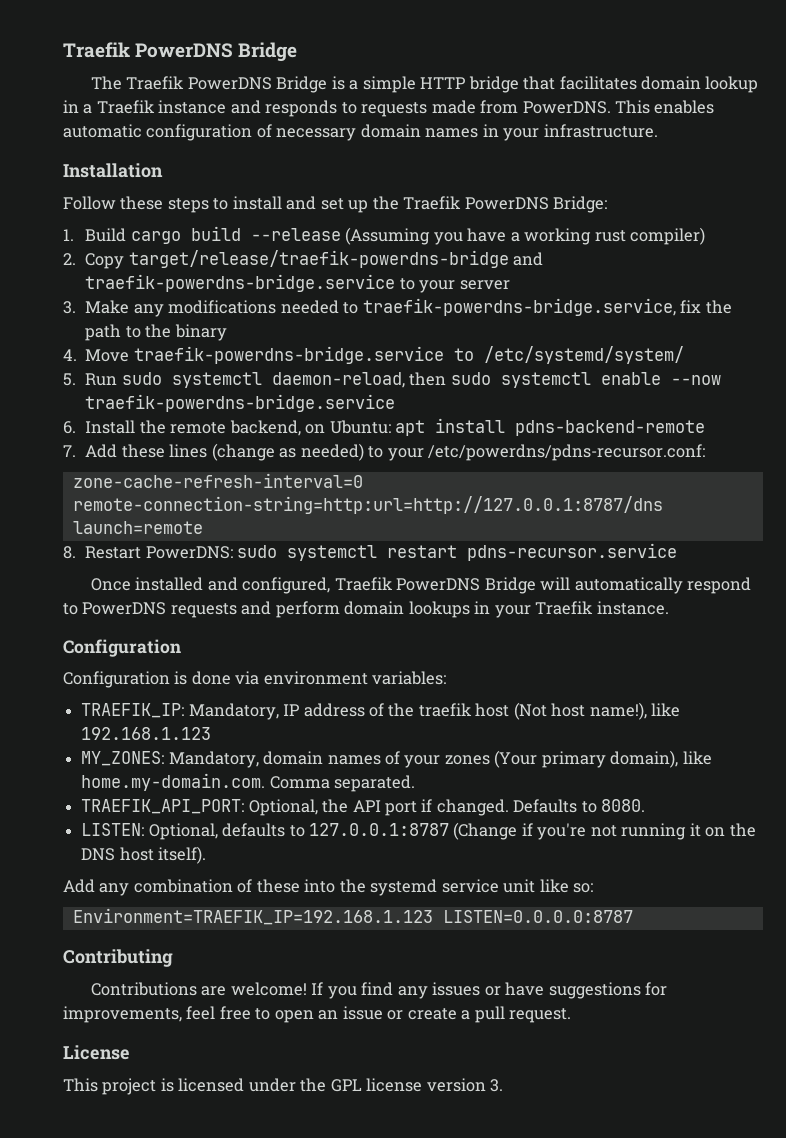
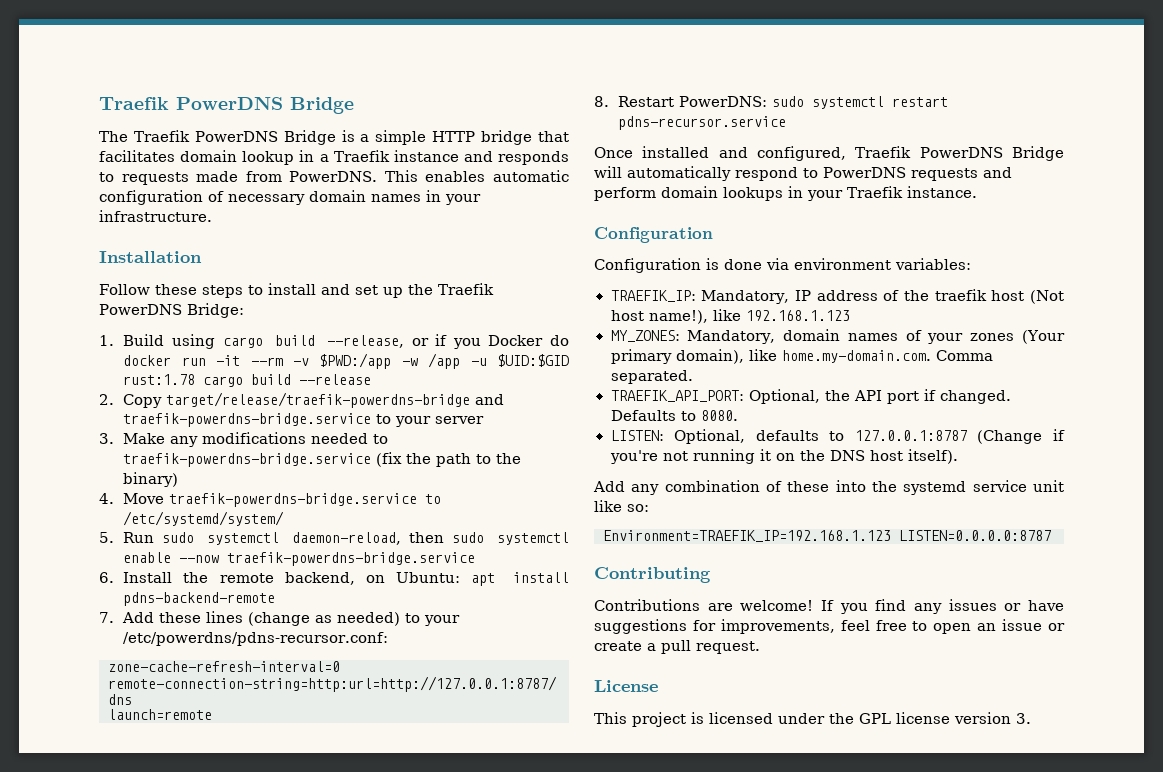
[130,226,706,245] cargo build --release (Assuming you have a working rust compiler) -> [171,334,569,349] [123,353,569,369] [123,374,372,387] using cargo build --release, or if you Docker do docker run -it --rm -v $PWD:/app -w /app -u $UID:$GID rust:1.78 cargo build --release
[362,298,702,316] traefik-powerdns-bridge.service, fix -> [123,452,403,467] traefik-powerdns-bridge.service (fix
[174,324,227,341] binary -> [123,472,179,487] binary)

